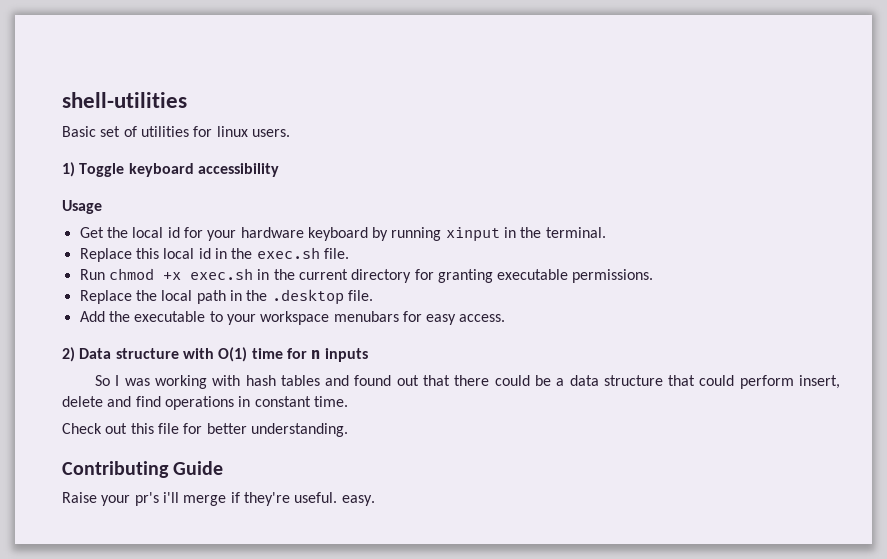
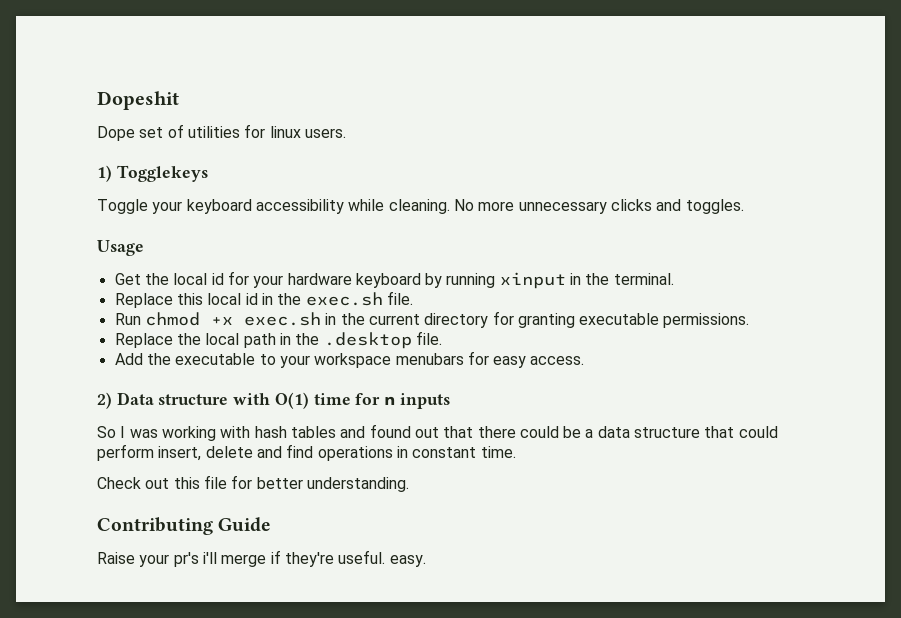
[62,92,187,108] [62,126,96,137] shell-utilities // Basic -> [97,91,179,110] [97,126,135,141] Dopeshit // Dope
[79,163,125,177] Toggle -> [116,165,208,182] [97,199,183,214] Togglekeys // Toggle your
(279, 170) none -> [348,199,744,214] while cleaning. No more unnecessary clicks and toggles.

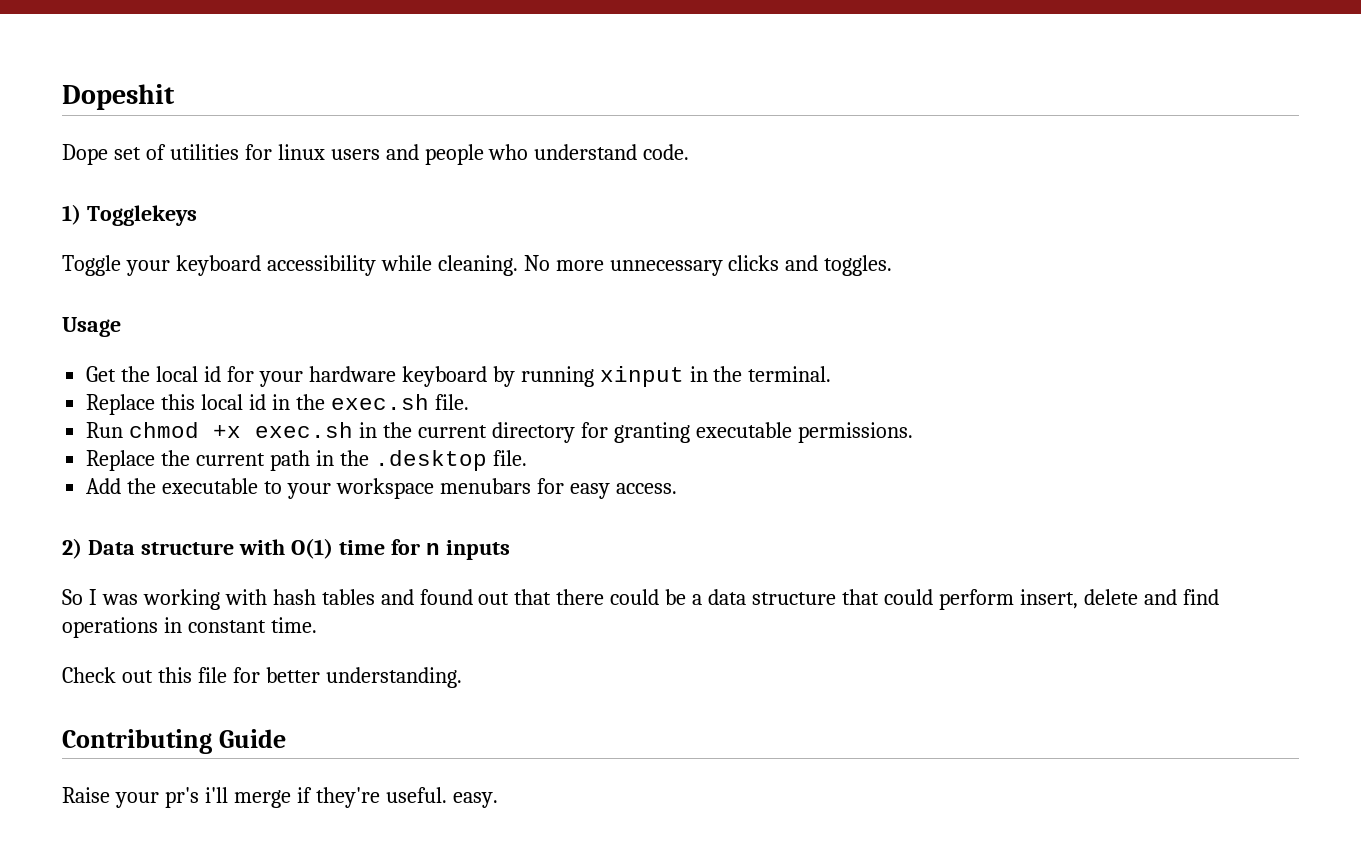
[304,128,346,138] users. -> [330,144,690,165] users and people who understand code.
[205,333,240,345] local -> [196,453,266,466] current

